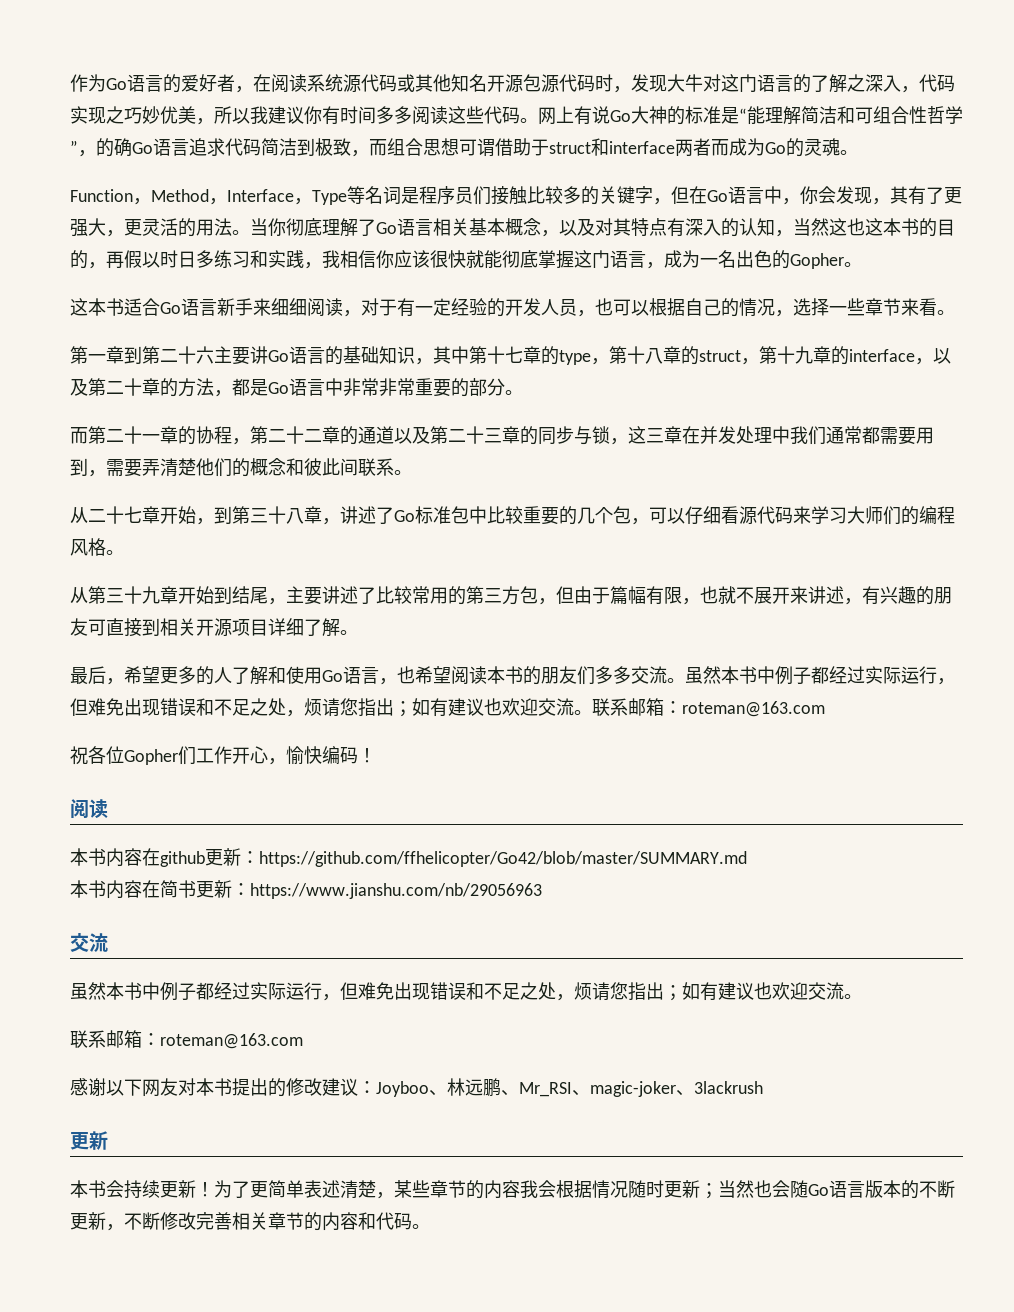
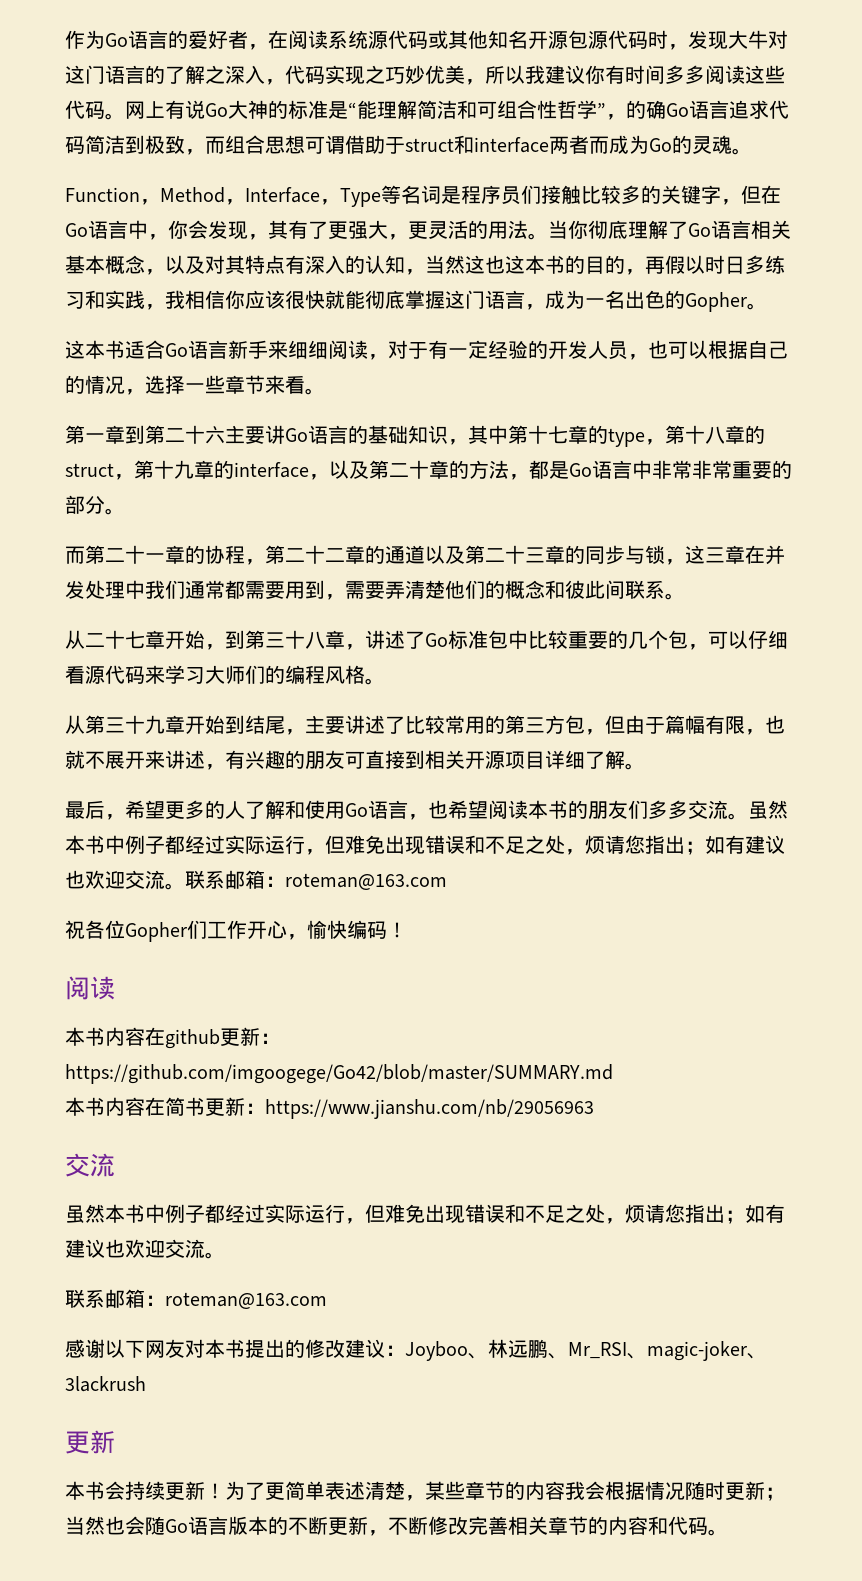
[259,851,747,867] https://github.com/ffhelicopter/Go42/blob/master/SUMMARY.md -> [65,1064,613,1084] https://github.com/imgoogege/Go42/blob/master/SUMMARY.md

